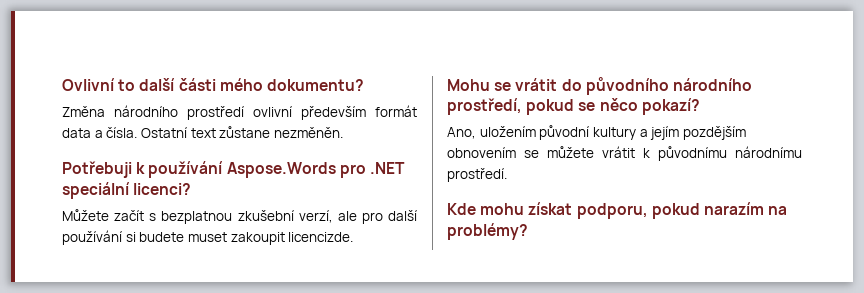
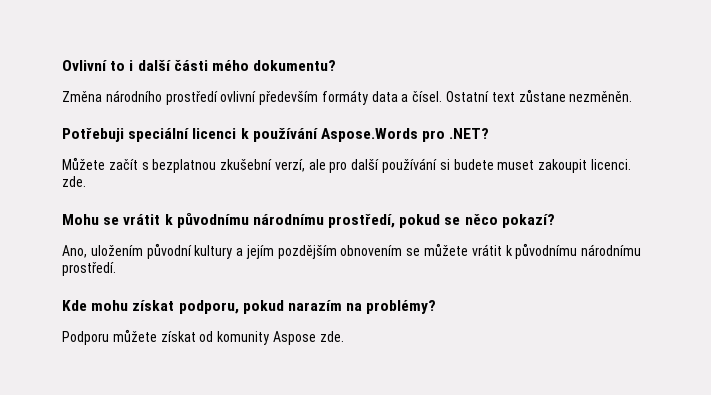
(136, 85) none -> [129,60,134,71] i
[375,105,417,117] formát -> [321,90,368,105] formáty
[106,127,138,138] čísla. -> [412,91,443,102] čísel.
(132, 169) none -> [128,128,237,142] speciální licenci
[369,162,405,174] [62,182,192,199] .NET speciální licenci? -> [449,128,490,139] .NET?
[288,232,354,242] licencizde. -> [590,159,631,170] [62,176,86,187] licenci. zde.
[561,77,752,95] do původního národního -> [164,213,324,228] k původnímu národnímu
(528, 231) none -> [62,329,344,345] // Podporu můžete získat od komunity Aspose zde.

